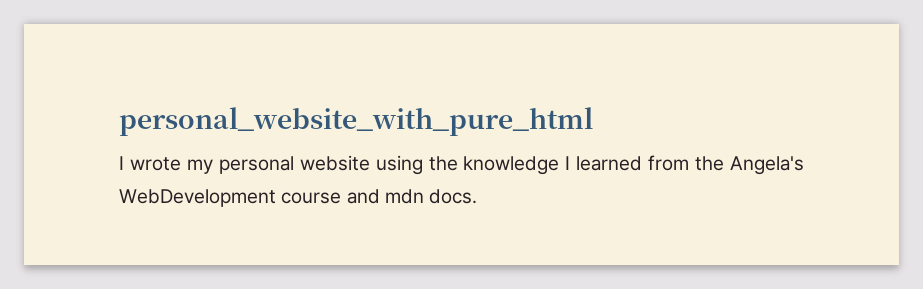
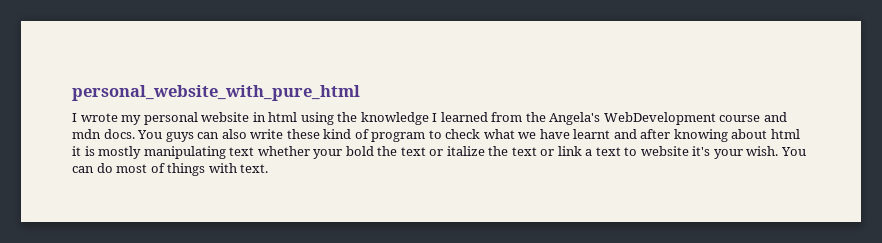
(370, 163) none -> [252,112,298,122] in html
(478, 196) none -> [137,129,800,142] [72,146,806,159] [72,163,269,176] You guys can also write these kind of program to check what we have learnt and after knowing about html it is mostly manipulating text whether your bold the text or italize the text or link a text to website it's your wish. You can do most of things with text.

